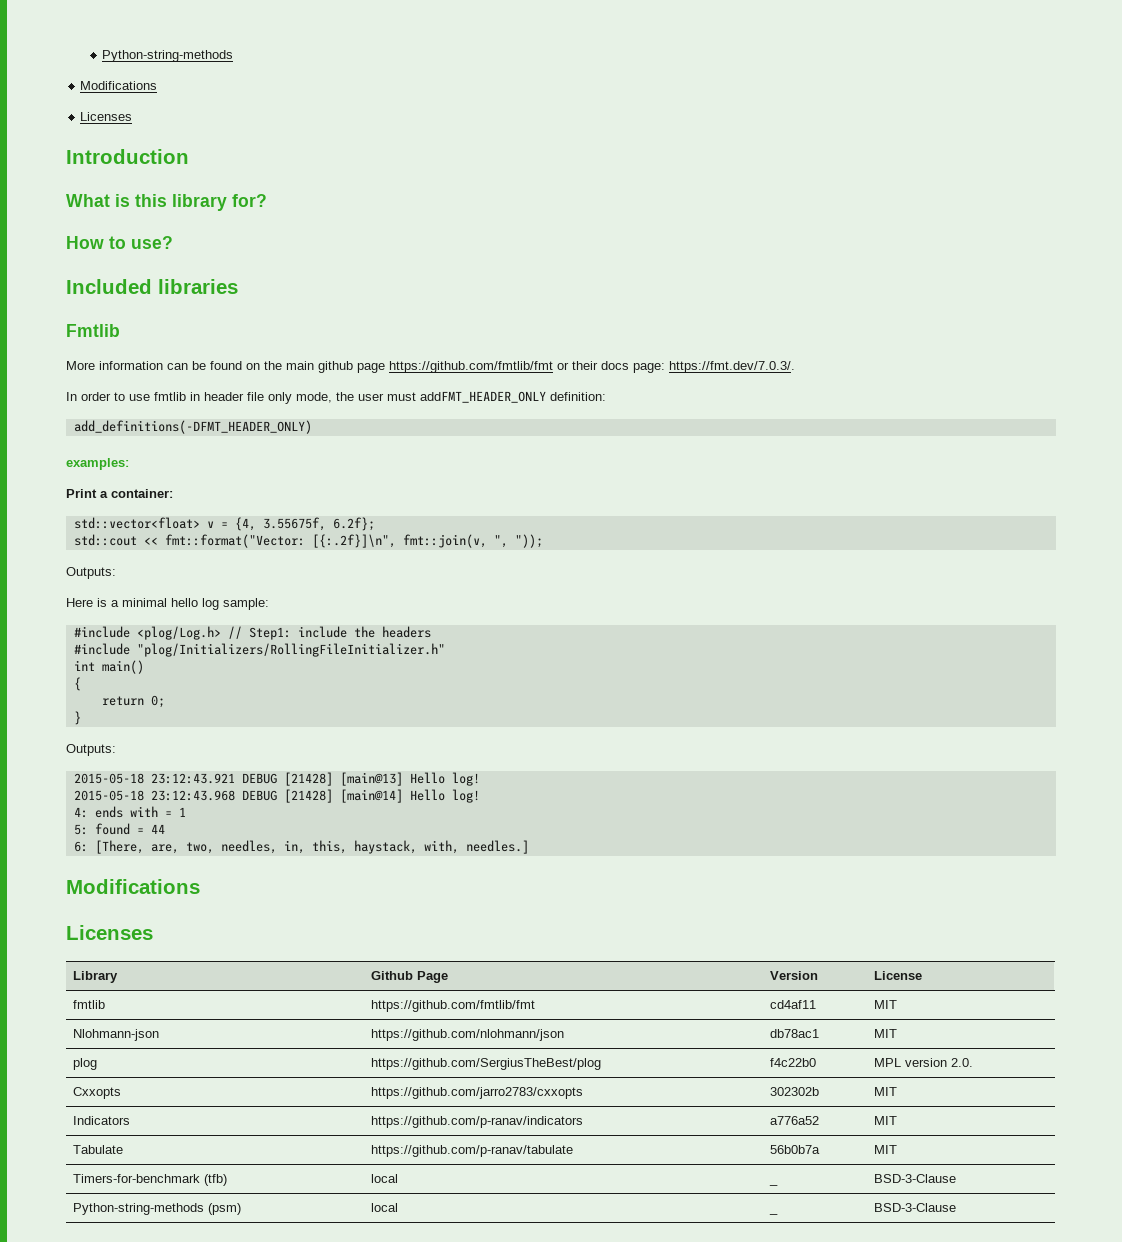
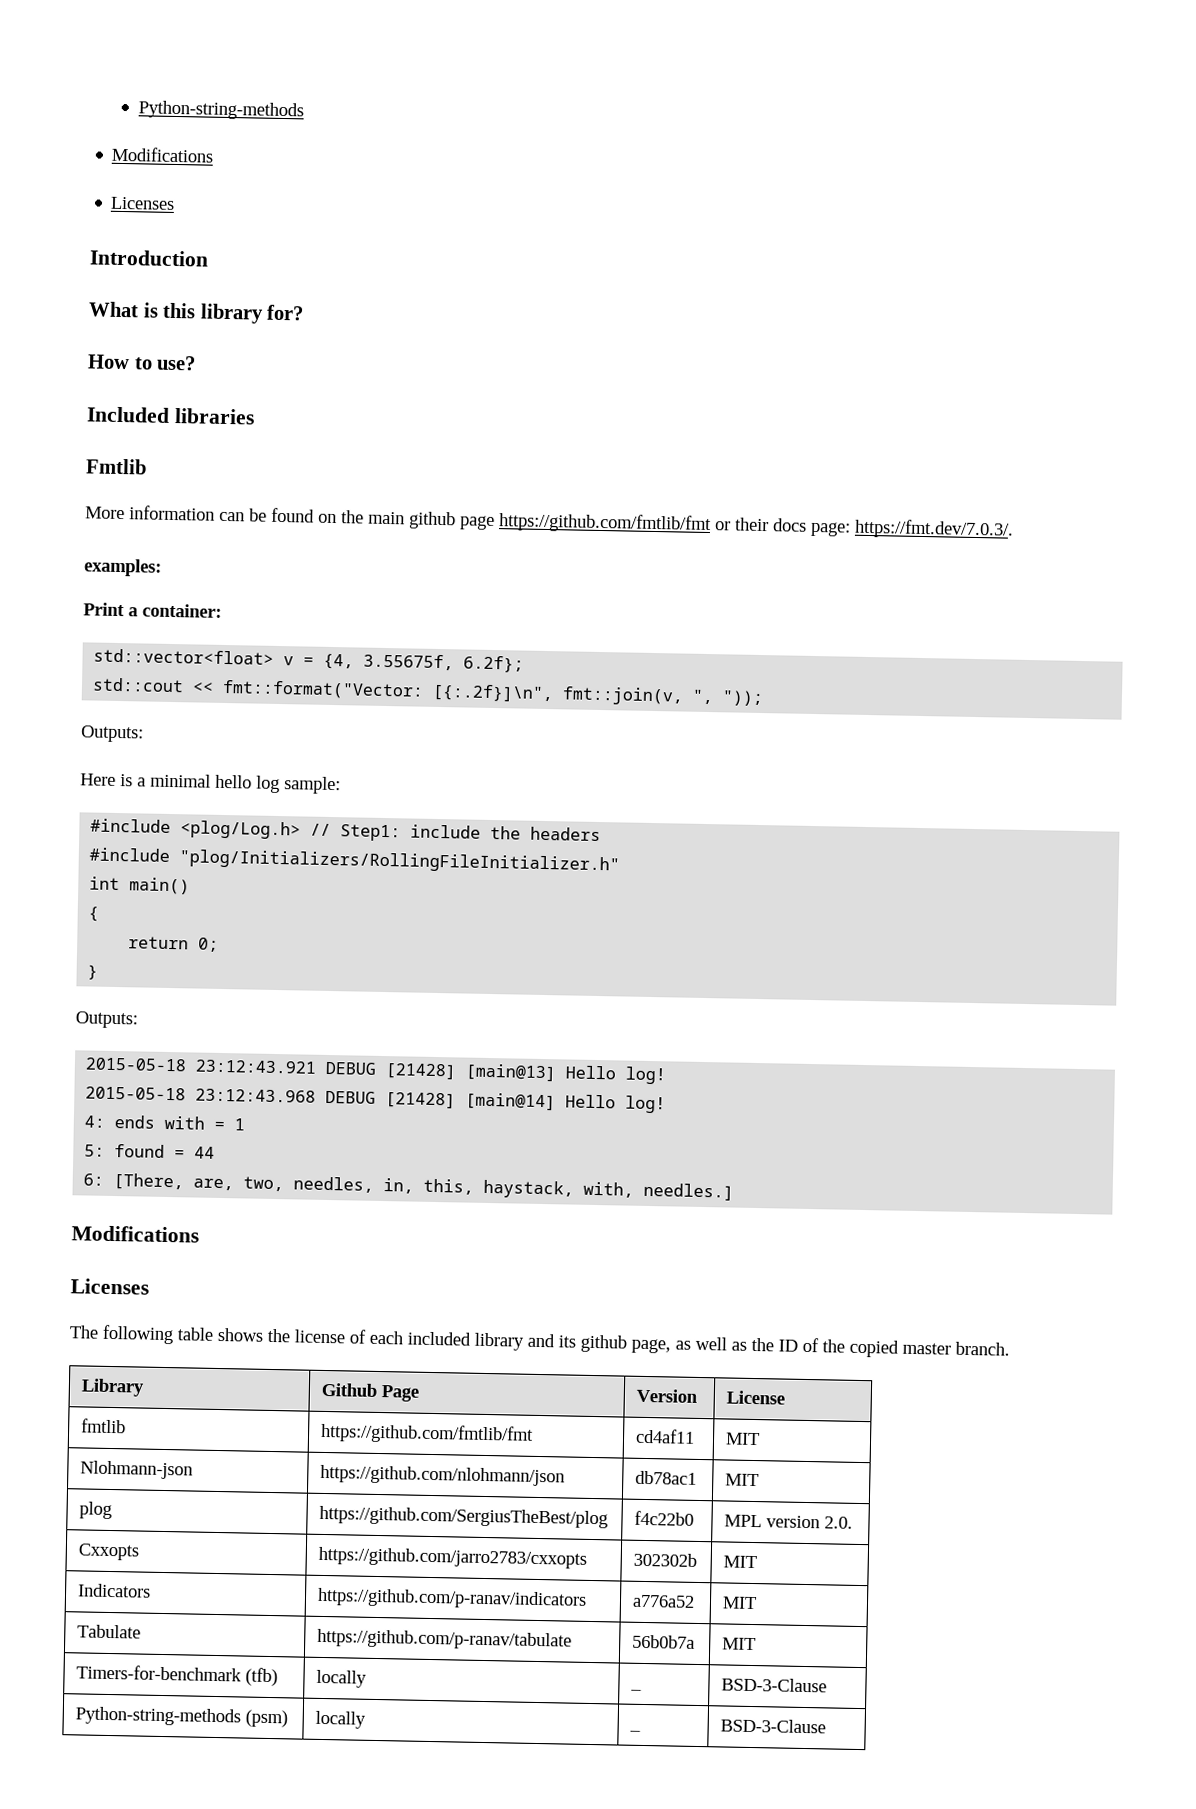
[66,391,606,404] [73,420,312,434] // In order to use fmtlib in header file only mode, the user must addFMT_HEADER_ONLY definition: // add_definitions(-DFMT_HEADER_ONLY) -> (1014, 529) none
(153, 932) none -> [69,1324,1010,1358] // The following table shows the license of each included library and its github page, as well as the ID of the copied master branch.
[370,1174,398,1183] local -> [315,1669,367,1688] locally
[370,1203,398,1212] local -> [314,1710,366,1729] locally

